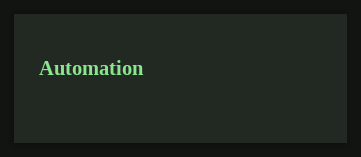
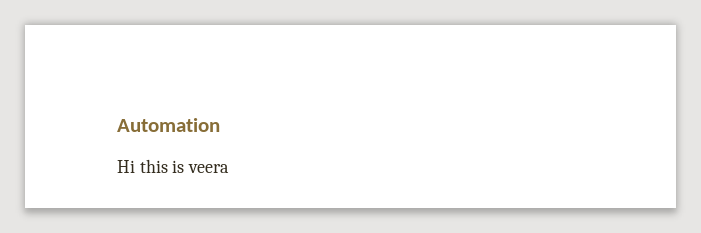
(144, 67) none -> [117,159,230,173] // Hi this is veera

